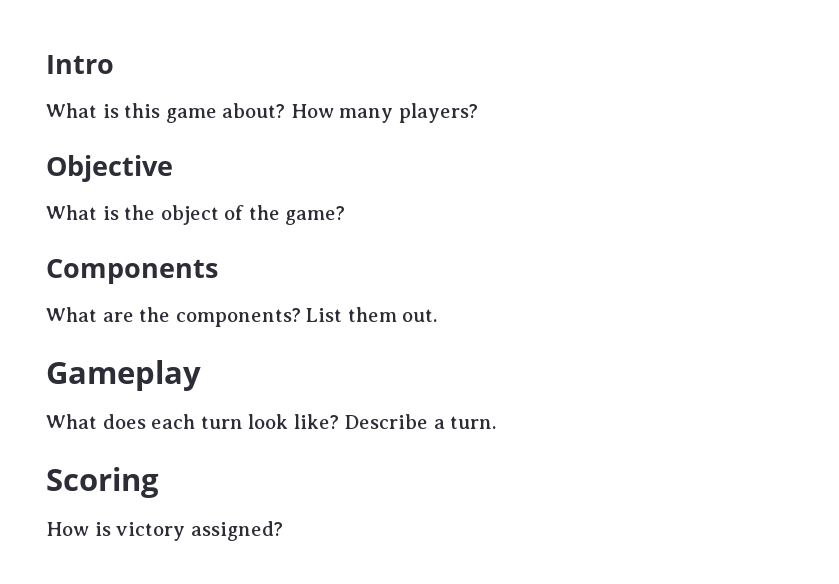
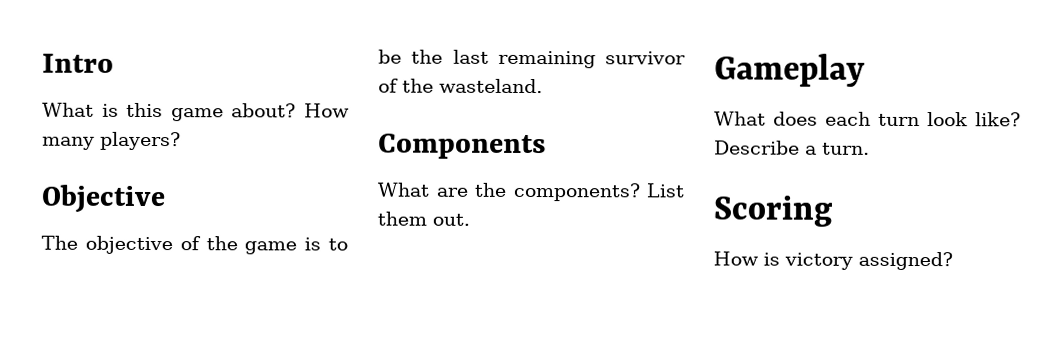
[46,205,346,225] What is the object of the game? -> [41,235,348,255] [378,49,686,69] [378,78,543,94] The objective of the game is to be the last remaining survivor of the wasteland.

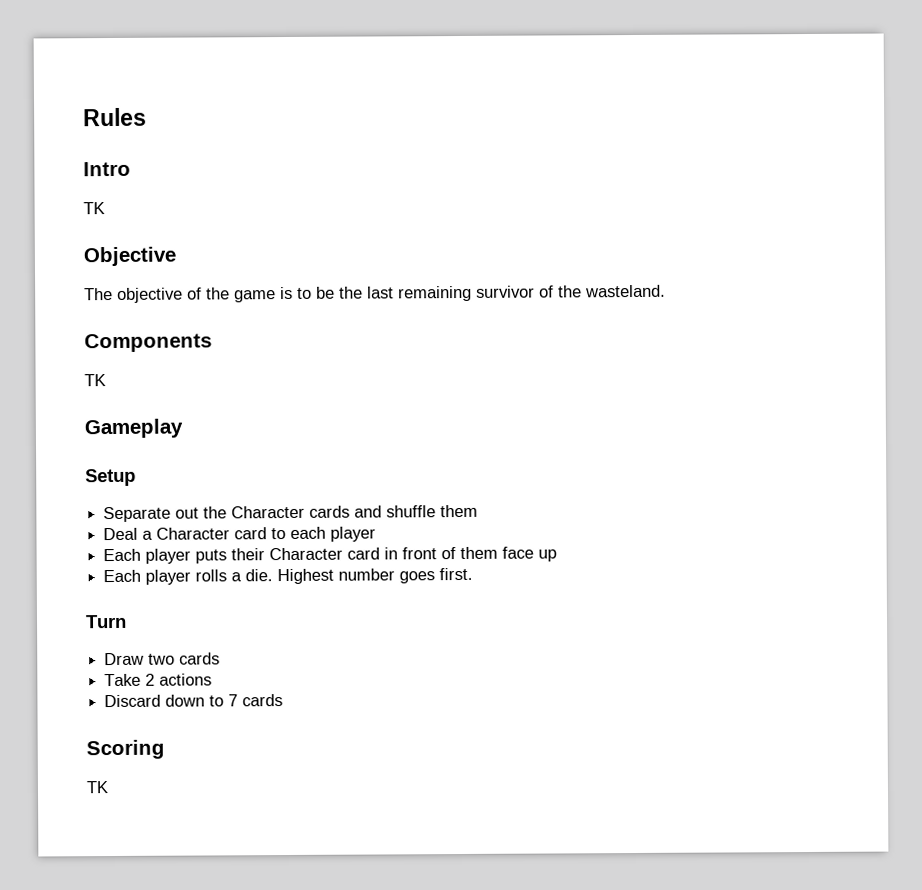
(42, 63) none -> [83,107,147,127] Rules //
[42,102,350,122] [42,131,181,151] What is this game about? How many players? -> [83,202,105,215] TK
[377,182,684,202] [377,211,470,226] [714,53,865,87] [714,111,1021,127] [714,140,870,155] [713,195,833,227] [713,251,953,271] What are the components? List them out. // Gameplay // What does each turn look like? Describe a turn. // Scoring // How is victory assigned? -> [84,374,106,387] [84,418,183,439] [85,468,136,487] [103,504,479,523] [103,526,377,542] [103,546,558,564] [103,567,474,585] [85,614,127,629] [104,652,221,666] [104,673,213,687] [104,694,284,708] [86,739,165,760] [86,781,108,794] TK // Gameplay // Setup // Separate out the Character cards and shuffle them // Deal a Character card to each player // Each player puts their Character card in front of them face up // Each player rolls a die. Highest number goes first. // Turn // Draw two cards // Take 2 actions // Discard down to 7 cards // Scoring // TK

